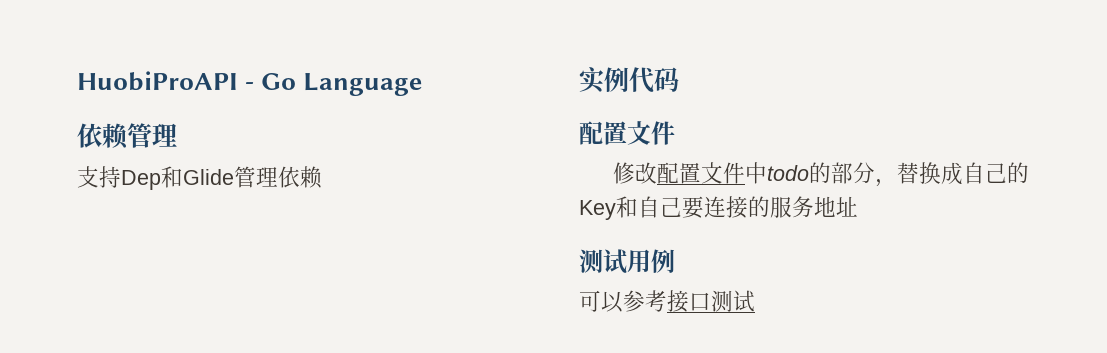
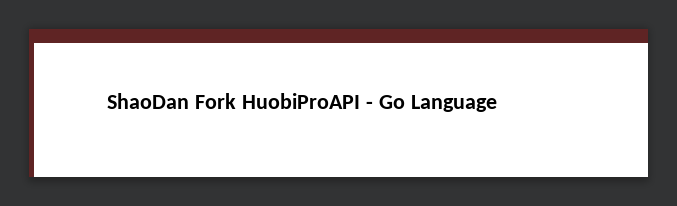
(77, 81) none -> [107,93,236,109] ShaoDan Fork
[77,123,177,149] [77,166,322,190] [579,67,679,93] [579,121,675,145] [612,162,1029,187] [579,196,858,220] [579,249,675,274] [579,290,755,313] // 依赖管理 // 支持Dep和Glide管理依赖 // 实例代码 // 配置文件 // 修改配置文件中todo的部分，替换成自己的Key和自己要连接的服务地址 // 测试用例 // 可以参考接口测试 -> (497, 103) none

